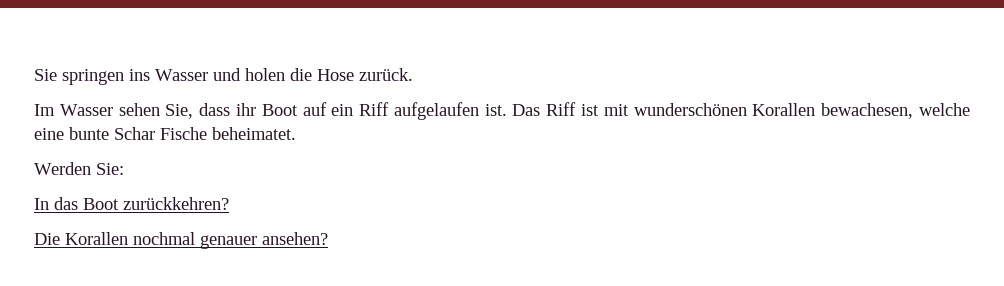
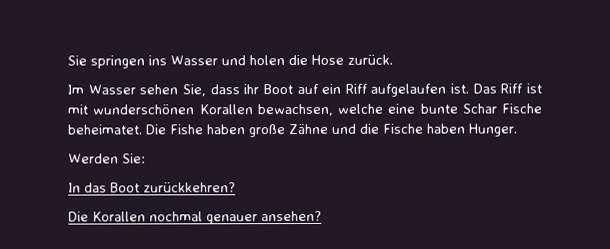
[821,103,914,119] bewachesen, -> [256,103,333,117] bewachsen,
(296, 133) none -> [145,123,518,138] Die Fishe haben große Zähne und die Fische haben Hunger.

